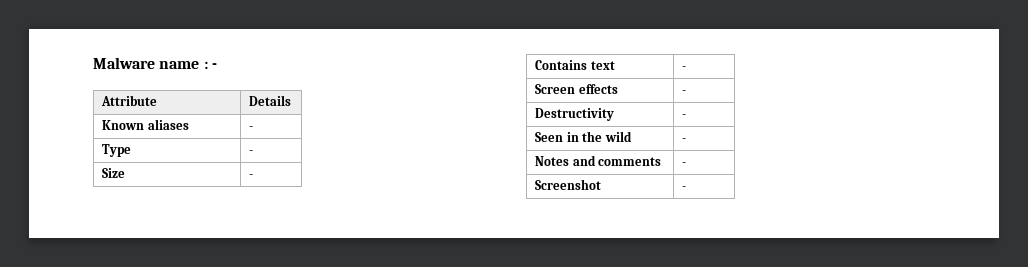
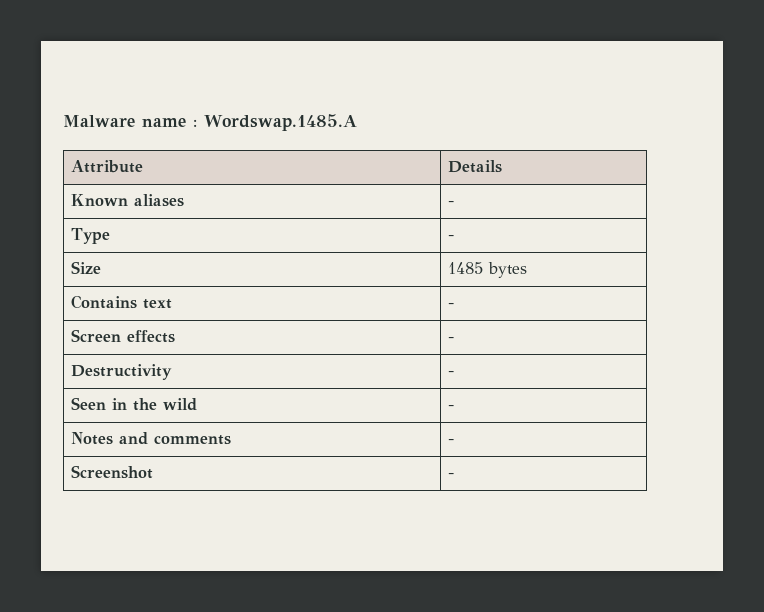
[211,63,217,69] - -> [204,114,357,131] Wordswap.1485.A
[249,174,254,178] - -> [448,262,528,278] 1485 bytes

